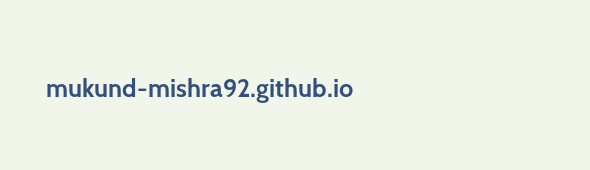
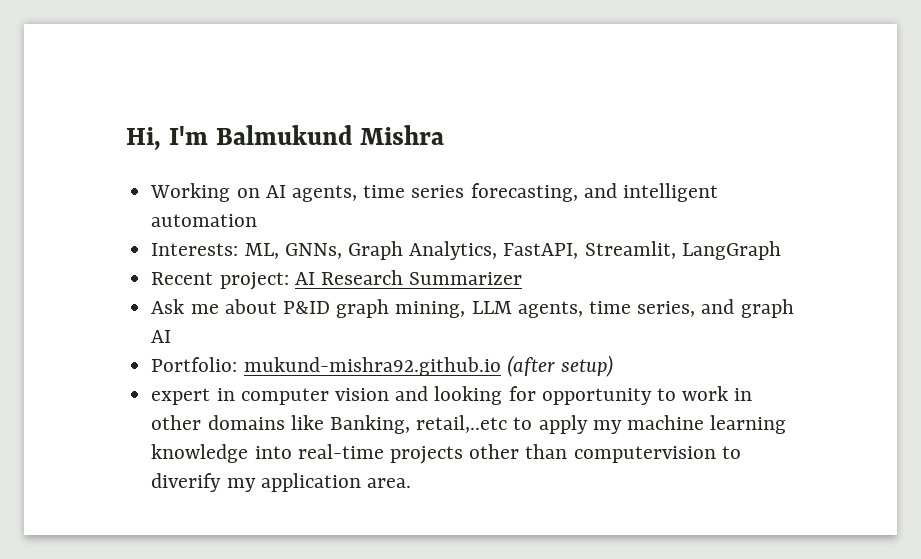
[46,78,353,103] mukund-mishra92.github.io -> [126,125,445,151] [150,183,718,202] [151,214,258,227] [151,241,781,260] [151,270,523,290] [151,299,794,318] [151,330,172,343] [151,355,613,377] [151,386,753,405] [151,415,787,434] [151,444,741,464] [151,473,411,492] Hi, I'm Balmukund Mishra // Working on AI agents, time series forecasting, and intelligent automation // Interests: ML, GNNs, Graph Analytics, FastAPI, Streamlit, LangGraph // Recent project: AI Research Summarizer // Ask me about P&ID graph mining, LLM agents, time series, and graph AI // Portfolio: mukund-mishra92.github.io (after setup) // expert in computer vision and looking for opportunity to work in other domains like Banking, retail,..etc to apply my machine learning knowledge into real-time projects other than computervision to diverify my application area.

